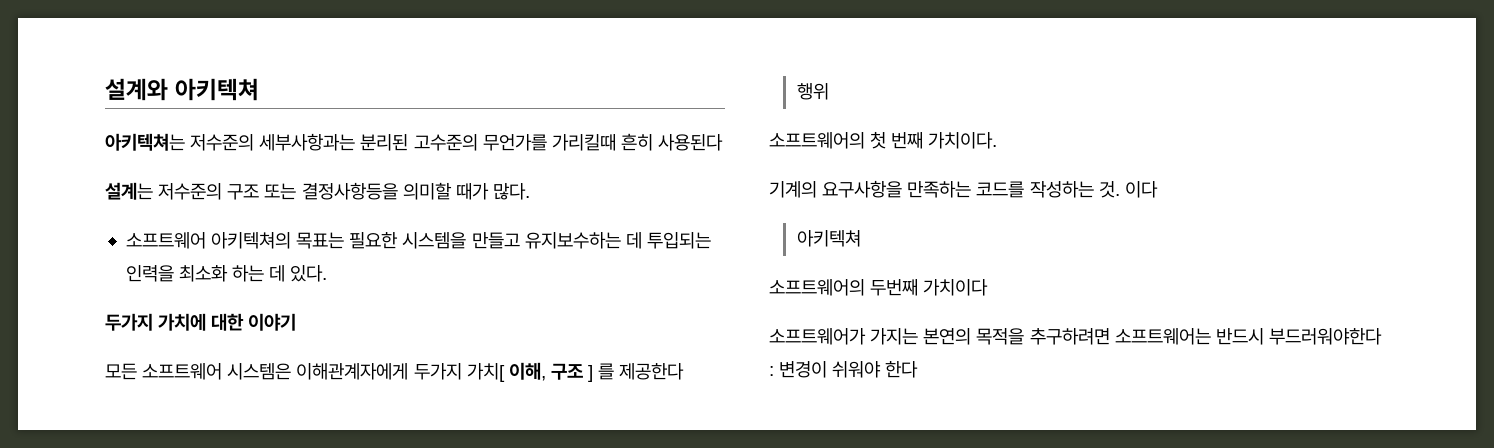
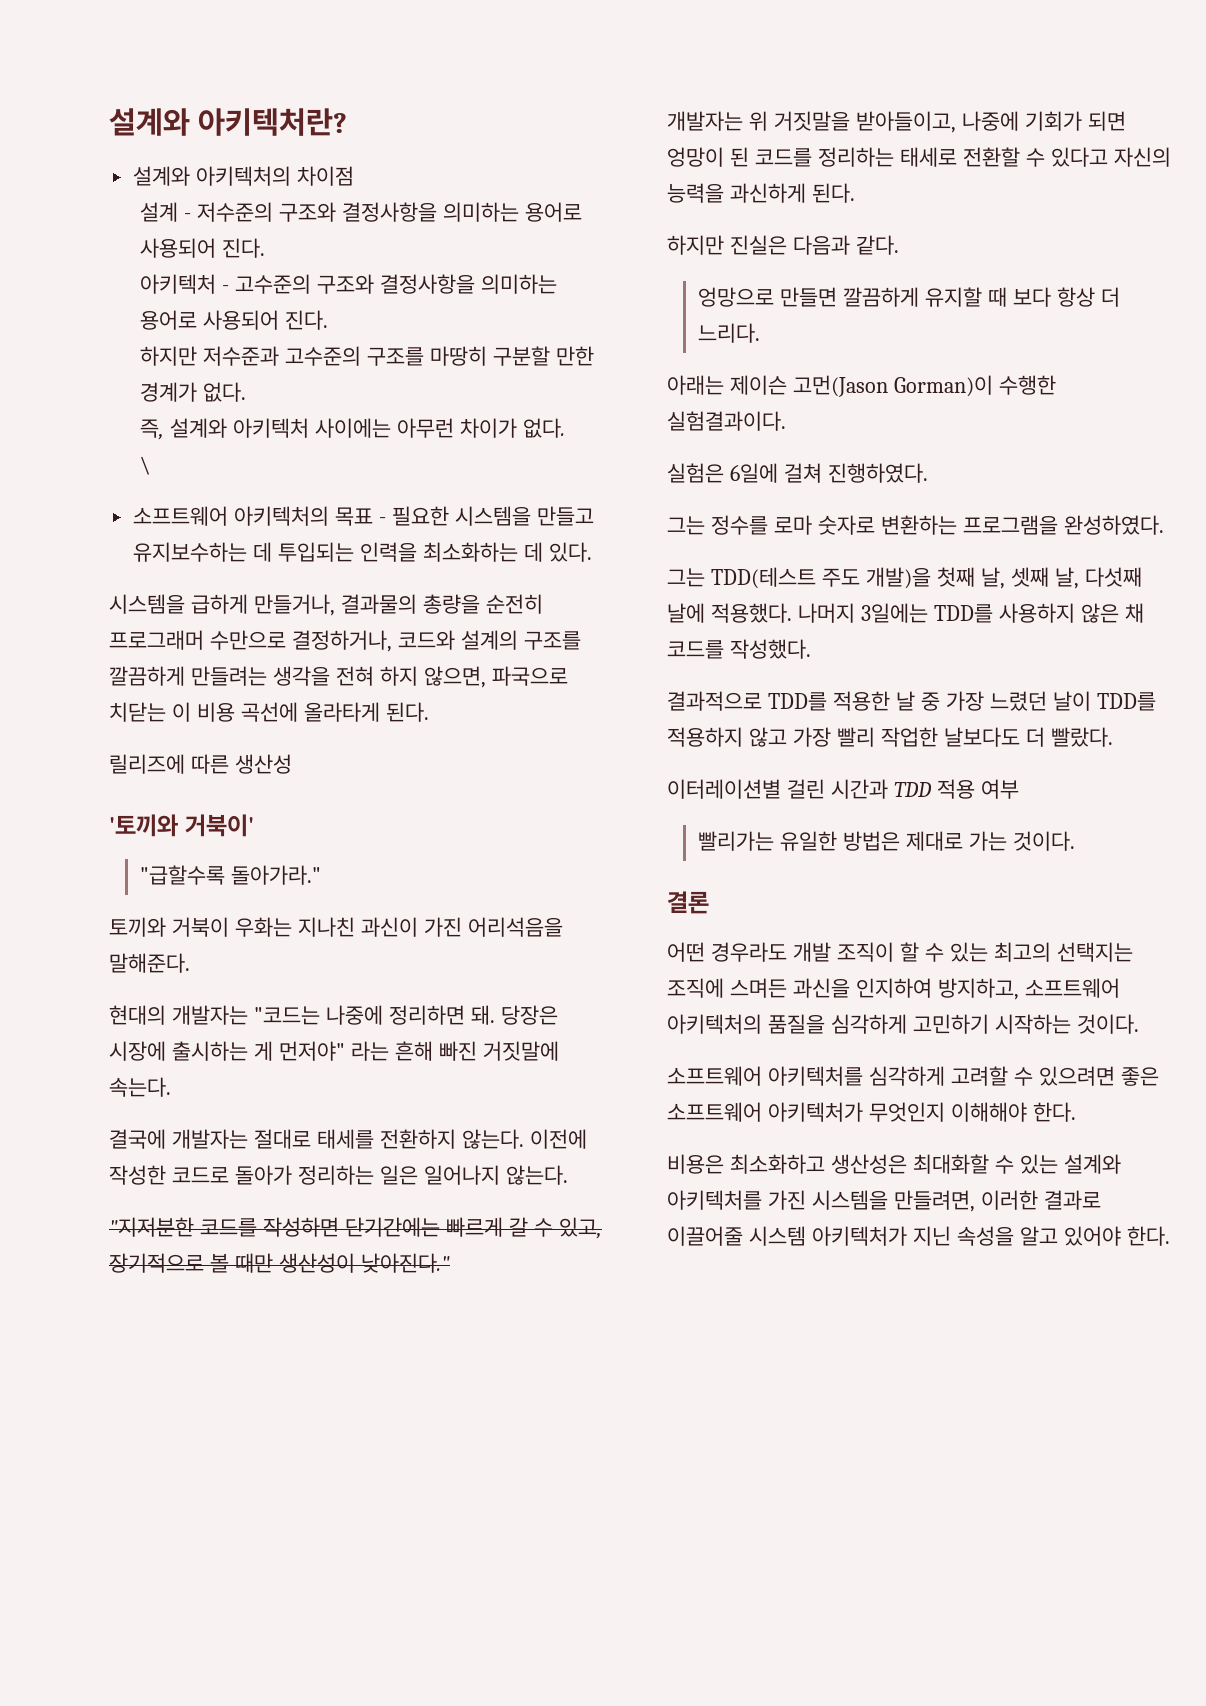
[105,78,259,101] [105,133,724,151] [105,182,530,200] [125,232,345,249] 설계와 아키텍쳐 // 아키텍쳐는 저수준의 세부사항과는 분리된 고수준의 무언가를 가리킬때 흔히 사용된다 // 설계는 저수준의 구조 또는 결정사항등을 의미할 때가 많다. // 소프트웨어 아키텍쳐의 목표는 -> [109,108,348,136] [133,166,355,186] [139,202,582,222] [139,238,265,258] [139,274,557,294] [139,310,328,330] [139,346,594,366] [139,382,246,402] [139,418,565,440] [139,456,151,475] [133,506,387,526] 설계와 아키텍처란? // 설계와 아키텍처의 차이점 // 설계 - 저수준의 구조와 결정사항을 의미하는 용어로 사용되어 진다. // 아키텍처 - 고수준의 구조와 결정사항을 의미하는 용어로 사용되어 진다. // 하지만 저수준과 고수준의 구조를 마땅히 구분할 만한 경계가 없다. // 즉, 설계와 아키텍처 사이에는 아무런 차이가 없다. // \ // 소프트웨어 아키텍처의 목표 -
[179,265,265,282] 최소화 하는 -> [422,542,518,562] 최소화하는
[105,313,297,331] [105,362,685,382] [796,83,829,100] [769,131,998,149] [769,180,1158,198] [796,230,861,247] [769,279,989,296] [769,328,1382,345] [769,361,919,378] 두가지 가치에 대한 이야기 // 모든 소프트웨어 시스템은 이해관계자에게 두가지 가치[ 이해, 구조 ] 를 제공한다 // 행위 // 소프트웨어의 첫 번째 가치이다. // 기계의 요구사항을 만족하는 코드를 작성하는 것. 이다 // 아키텍쳐 // 소프트웨어의 두번째 가치이다 // 소프트웨어가 가지는 본연의 목적을 추구하려면 소프트웨어는 반드시 부드러워야한다 : 변경이 쉬워야 한다 -> [109,594,543,616] [109,630,581,652] [109,666,568,688] [109,702,429,722] [109,754,292,774] [109,814,254,837] [139,865,321,885] [109,917,563,937] [109,953,190,973] [109,1005,558,1025] [109,1041,559,1061] [109,1077,171,1097] [109,1129,587,1149] [109,1165,568,1185] [109,1217,602,1239] [109,1253,450,1273] [667,111,1126,133] [667,147,1171,167] [667,183,855,203] [667,235,899,255] [697,287,1120,307] [697,323,760,343] [667,375,1056,397] [667,411,786,431] [667,463,928,483] [667,515,1164,535] [667,567,1142,589] [667,603,1144,623] [667,639,811,659] [667,691,1156,711] [667,727,1113,747] [667,779,1019,799] [697,831,1075,851] [667,891,709,914] [667,942,1133,962] [667,978,1120,1000] [667,1014,1139,1034] [667,1066,1159,1086] [667,1102,1076,1122] [667,1154,1121,1174] [667,1190,1101,1212] [667,1226,1170,1246] 시스템을 급하게 만들거나, 결과물의 총량을 순전히 프로그래머 수만으로 결정하거나, 코드와 설계의 구조를 깔끔하게 만들려는 생각을 전혀 하지 않으면, 파국으로 치닫는 이 비용 곡선에 올라타게 된다. // 릴리즈에 따른 생산성 // '토끼와 거북이' // "급할수록 돌아가라." // 토끼와 거북이 우화는 지나친 과신이 가진 어리석음을 말해준다. // 현대의 개발자는 "코드는 나중에 정리하면 돼. 당장은 시장에 출시하는 게 먼저야" 라는 흔해 빠진 거짓말에 속는다. // 결국에 개발자는 절대로 태세를 전환하지 않는다. 이전에 작성한 코드로 돌아가 정리하는 일은 일어나지 않는다. // "지저분한 코드를 작성하면 단기간에는 빠르게 갈 수 있고, 장기적으로 볼 때만 생산성이 낮아진다." // 개발자는 위 거짓말을 받아들이고, 나중에 기회가 되면 엉망이 된 코드를 정리하는 태세로 전환할 수 있다고 자신의 능력을 과신하게 된다. // 하지만 진실은 다음과 같다. // 엉망으로 만들면 깔끔하게 유지할 때 보다 항상 더 느리다. // 아래는 제이슨 고먼(Jason Gorman)이 수행한 실험결과이다. // 실험은 6일에 걸쳐 진행하였다. // 그는 정수를 로마 숫자로 변환하는 프로그램을 완성하였다. // 그는 TDD(테스트 주도 개발)을 첫째 날, 셋째 날, 다섯째 날에 적용했다. 나머지 3일에는 TDD를 사용하지 않은 채 코드를 작성했다. // 결과적으로 TDD를 적용한 날 중 가장 느렸던 날이 TDD를 적용하지 않고 가장 빨리 작업한 날보다도 더 빨랐다. // 이터레이션별 걸린 시간과 TDD 적용 여부 // 빨리가는 유일한 방법은 제대로 가는 것이다. // 결론 // 어떤 경우라도 개발 조직이 할 수 있는 최고의 선택지는 조직에 스며든 과신을 인지하여 방지하고, 소프트웨어 아키텍처의 품질을 심각하게 고민하기 시작하는 것이다. // 소프트웨어 아키텍처를 심각하게 고려할 수 있으려면 좋은 소프트웨어 아키텍처가 무엇인지 이해해야 한다. // 비용은 최소화하고 생산성은 최대화할 수 있는 설계와 아키텍처를 가진 시스템을 만들려면, 이러한 결과로 이끌어줄 시스템 아키텍처가 지닌 속성을 알고 있어야 한다.

